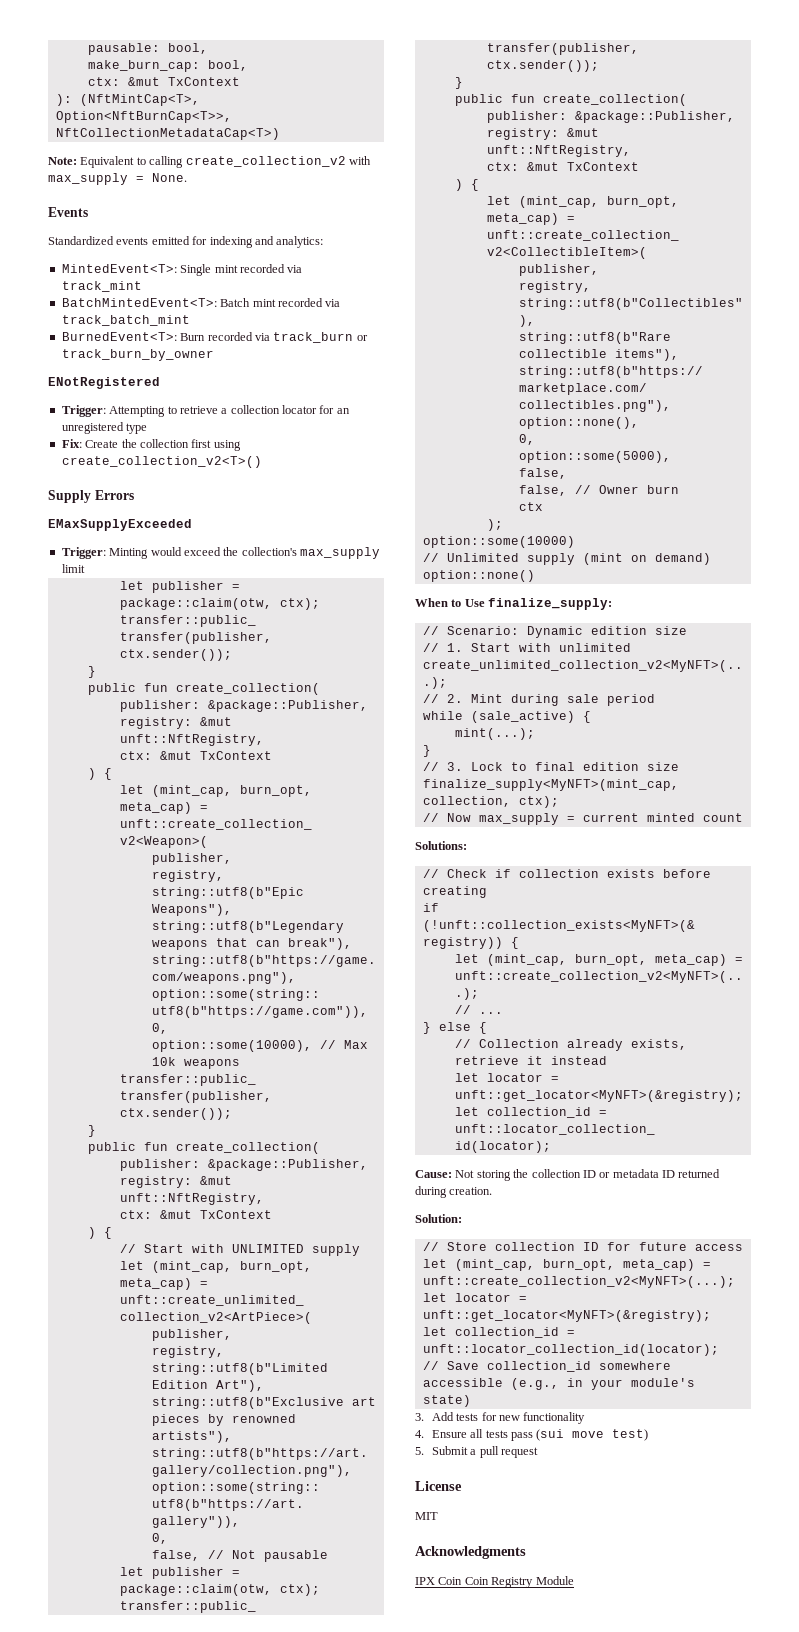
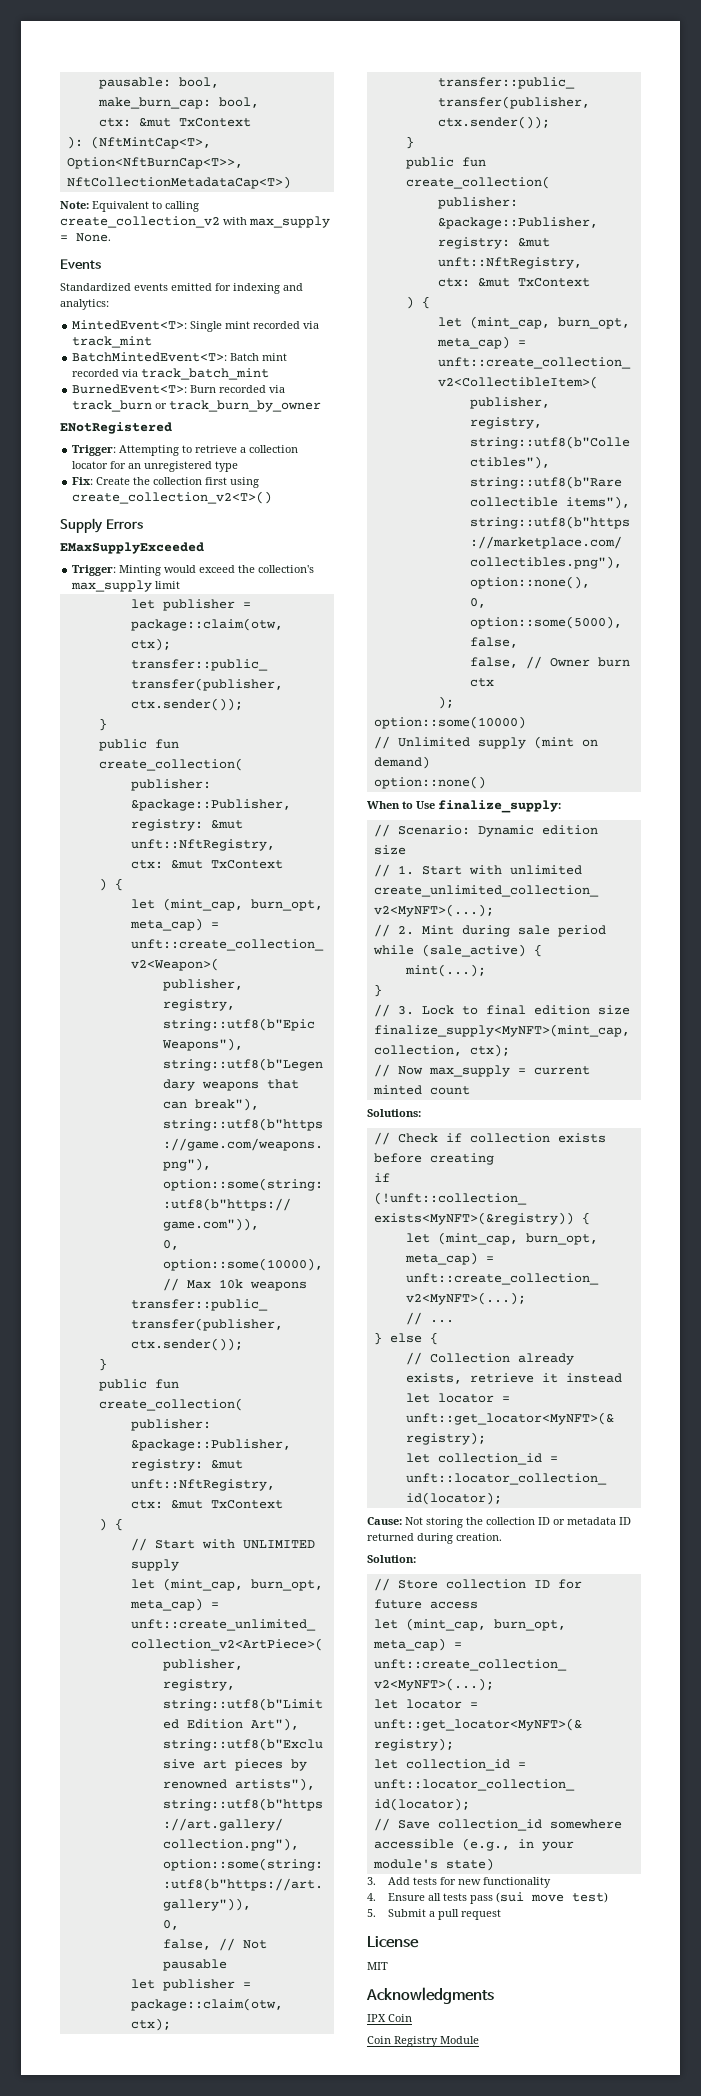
(463, 1581) none -> (412, 2018) //

